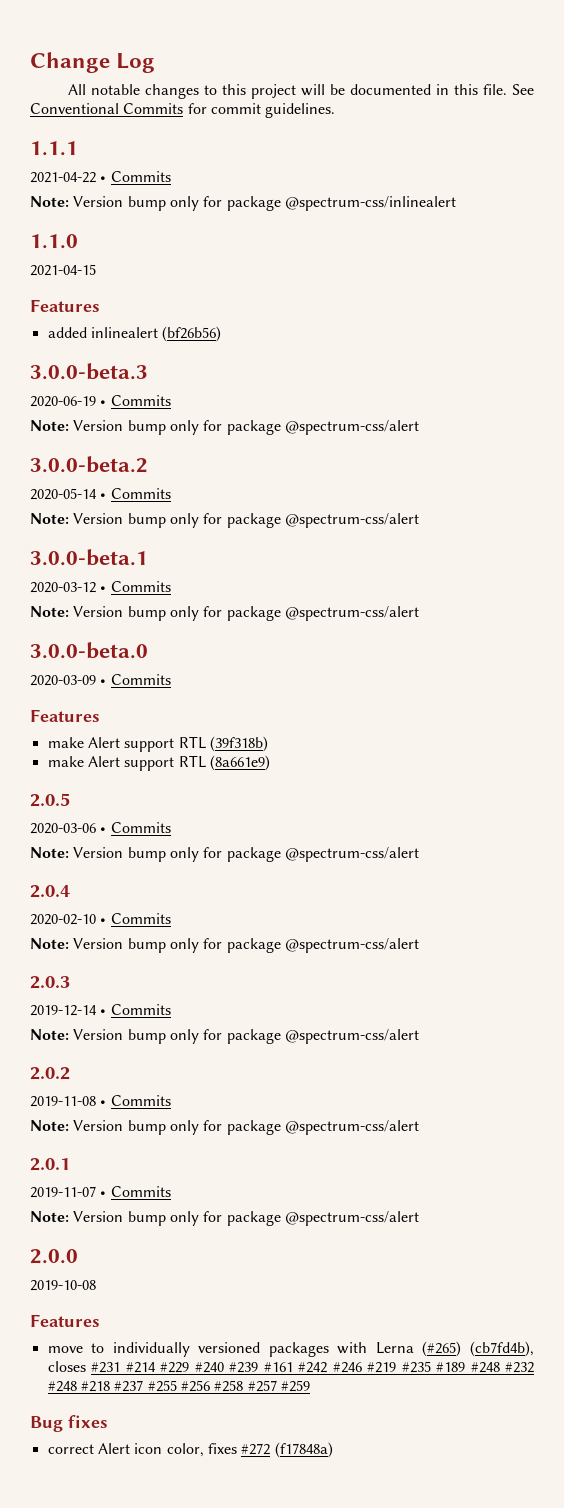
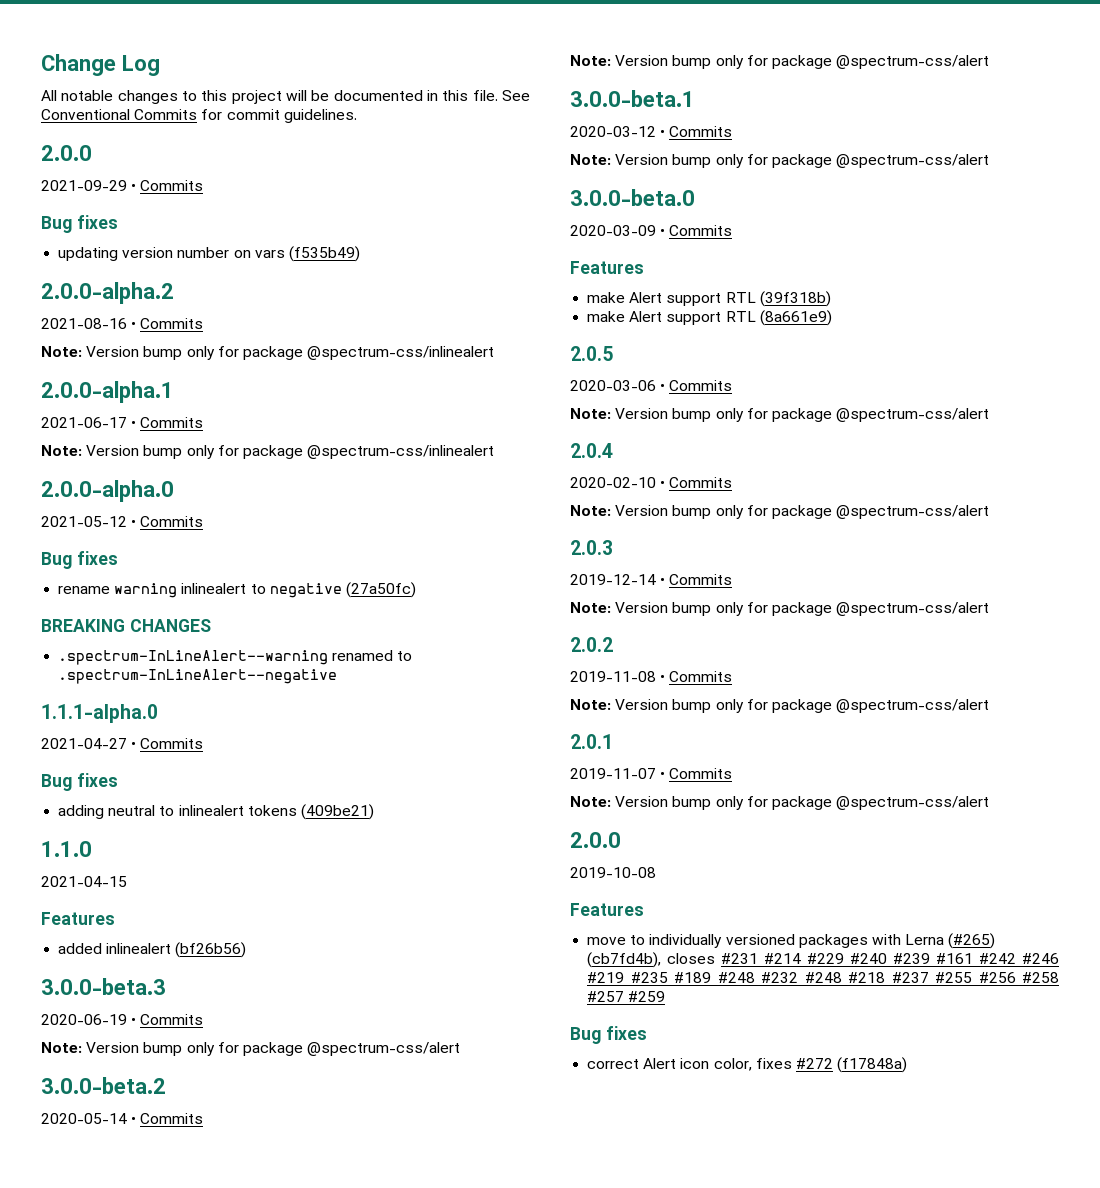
[30,141,78,156] [30,171,171,183] [30,196,456,211] 1.1.1 // 2021-04-22 • Commits // Note: Version bump only for package @spectrum-css/inlinealert -> [41,145,92,161] [41,180,204,191] [41,215,118,233] [58,246,360,262] [41,282,174,304] [41,318,204,329] [41,346,495,360] [41,381,174,403] [41,417,204,428] [41,445,495,459] [41,480,174,502] [41,516,204,527] [41,551,118,569] [58,582,416,598] [41,619,211,632] [58,650,413,665] [58,669,338,684] [41,704,158,723] [41,738,204,749] [41,773,118,791] [58,804,374,820] 2.0.0 // 2021-09-29 • Commits // Bug fixes // updating version number on vars (f535b49) // 2.0.0-alpha.2 // 2021-08-16 • Commits // Note: Version bump only for package @spectrum-css/inlinealert // 2.0.0-alpha.1 // 2021-06-17 • Commits // Note: Version bump only for package @spectrum-css/inlinealert // 2.0.0-alpha.0 // 2021-05-12 • Commits // Bug fixes // rename warning inlinealert to negative (27a50fc) // BREAKING CHANGES // .spectrum-InLineAlert--warning renamed to .spectrum-InLineAlert--negative // 1.1.1-alpha.0 // 2021-04-27 • Commits // Bug fixes // adding neutral to inlinealert tokens (409be21)

